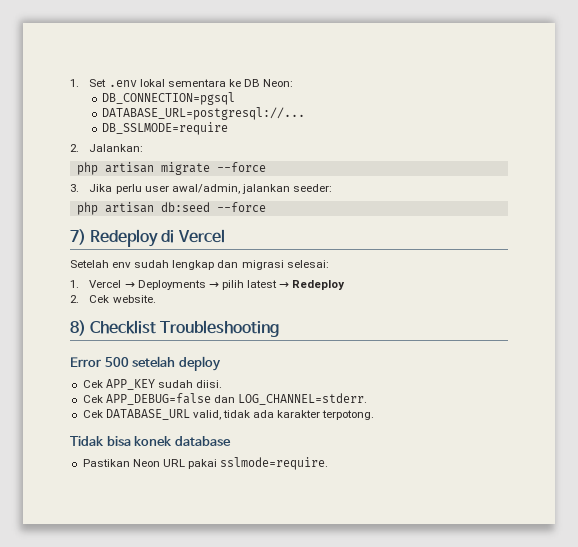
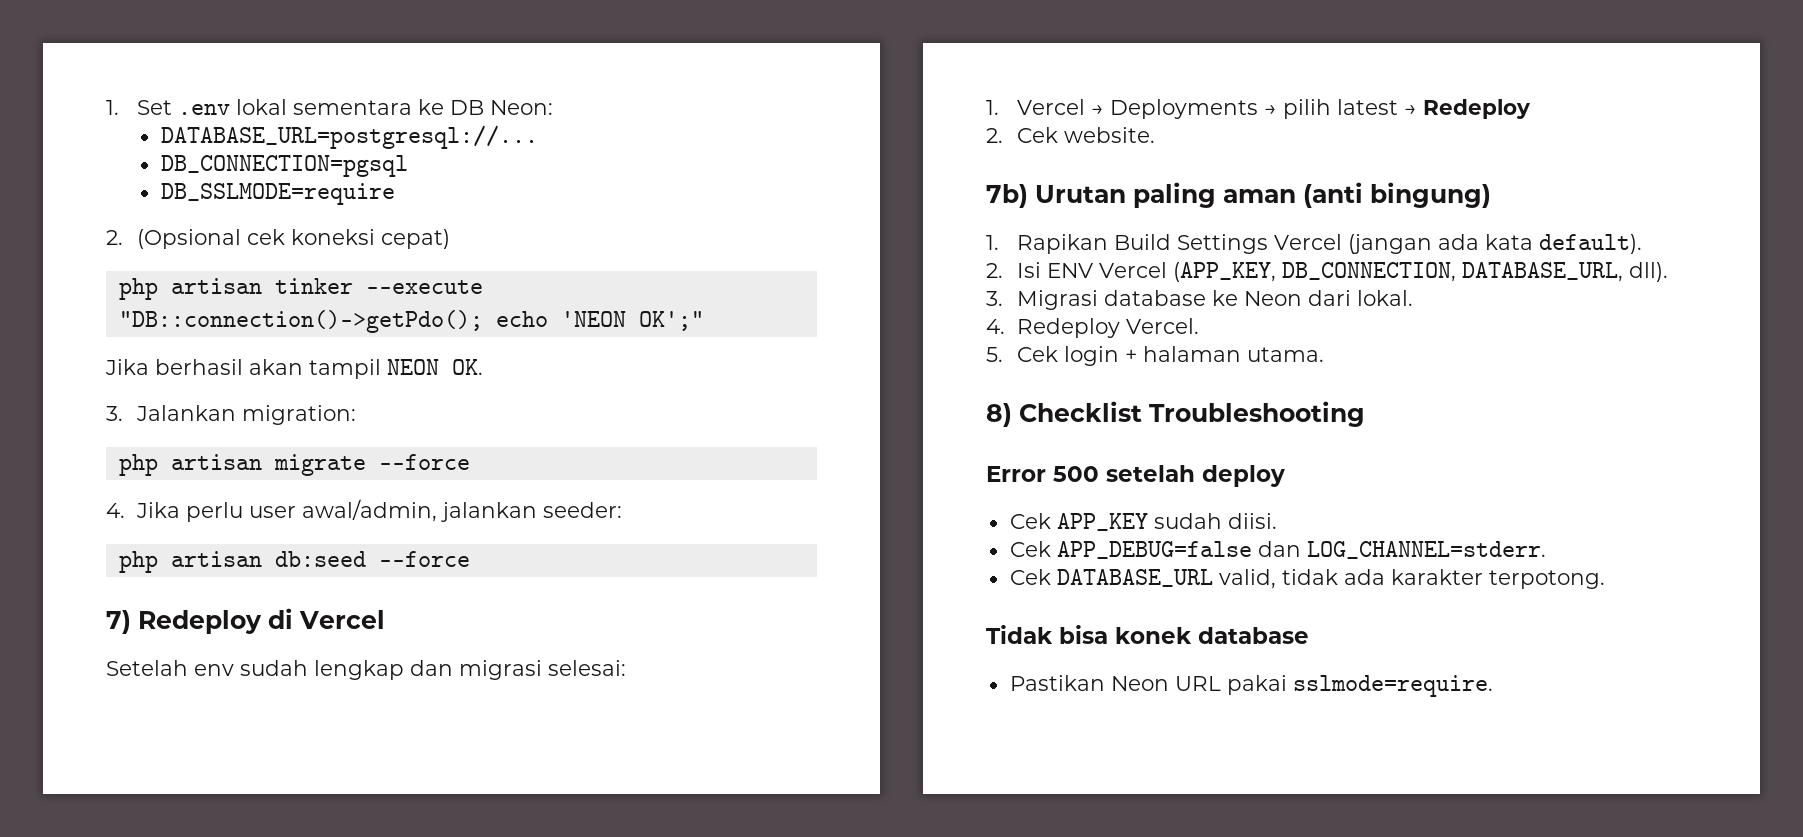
(294, 83) none -> [160,125,538,149] // DATABASE_URL=postgresql://...
[102,107,306,120] // DATABASE_URL=postgresql://... -> (408, 166) none
[89,144,144,152] Jalankan: -> [136,229,450,249] [118,278,483,300] [118,310,704,333] [105,359,483,379] [106,405,356,425] (Opsional cek koneksi cepat) // php artisan tinker --execute "DB::connection()->getPdo(); echo 'NEON OK';" // Jika berhasil akan tampil NEON OK. // 3. Jalankan migration:
[70,184,79,192] 3. -> [106,503,125,518] 4.
(156, 299) none -> [986,182,1491,208] [986,234,1642,254] [986,262,1668,282] [986,290,1413,310] [986,318,1199,338] [986,346,1324,366] // 7b) Urutan paling aman (anti bingung) // 1. Rapikan Build Settings Vercel (jangan ada kata default). // 2. Isi ENV Vercel (APP_KEY, DB_CONNECTION, DATABASE_URL, dll). // 3. Migrasi database ke Neon dari lokal. // 4. Redeploy Vercel. // 5. Cek login + halaman utama.

